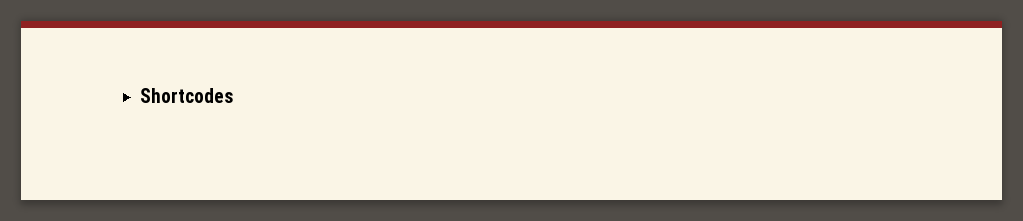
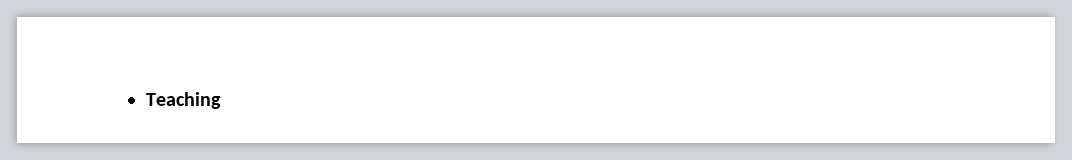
[140,88,234,103] Shortcodes -> [146,92,221,109] Teaching

